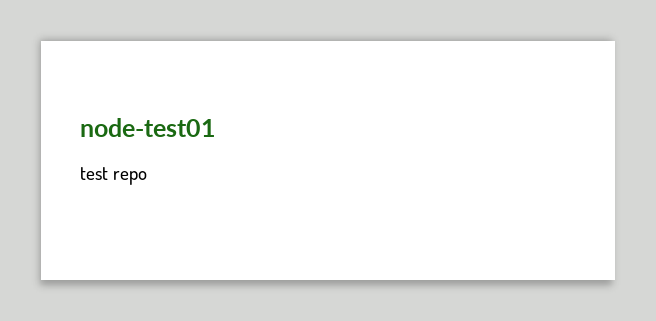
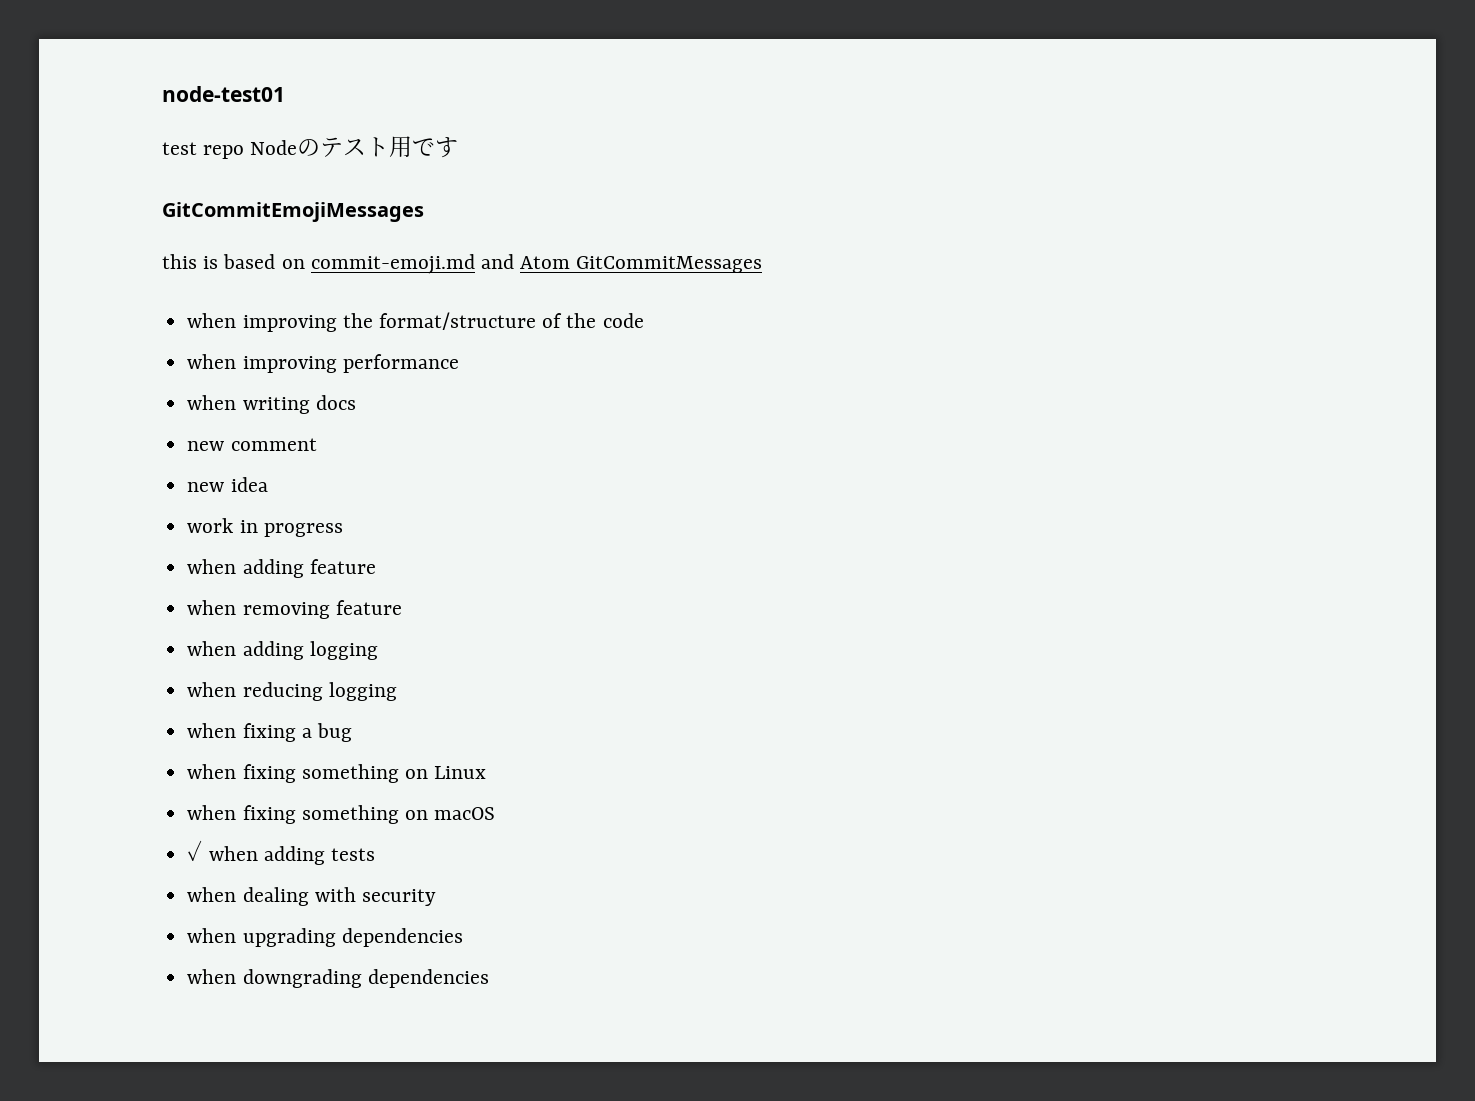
(148, 178) none -> [250,136,459,158] [162,202,424,222] [162,254,763,274] [187,312,644,332] [187,354,459,373] [187,395,356,414] [187,438,317,451] [187,477,268,492] [187,518,343,537] [187,559,376,578] [187,600,402,619] [187,641,378,660] [187,682,397,701] [187,723,352,742] [187,764,487,783] [187,805,496,824] [187,840,375,865] [187,887,436,906] [187,928,463,947] [187,969,489,988] Nodeのテスト用です // GitCommitEmojiMessages // this is based on commit-emoji.md and Atom GitCommitMessages // when improving the format/structure of the code // when improving performance // when writing docs // new comment // new idea // work in progress // when adding feature // when removing feature // when adding logging // when reducing logging // when fixing a bug // when fixing something on Linux // when fixing something on macOS // ✓ when adding tests // when dealing with security // when upgrading dependencies // when downgrading dependencies

